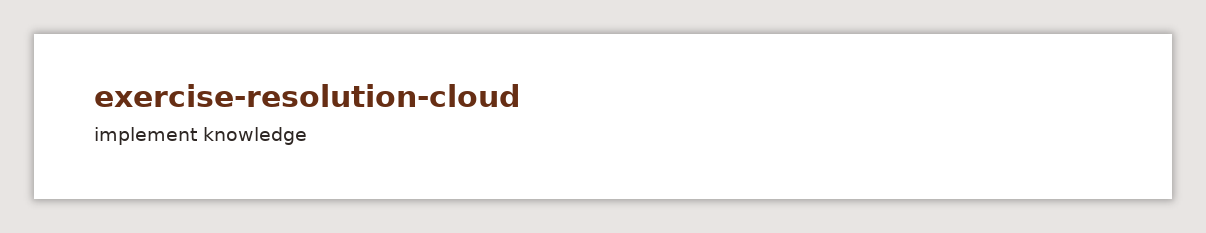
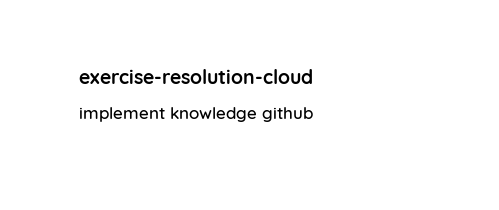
(307, 136) none -> [262,107,313,122] github

